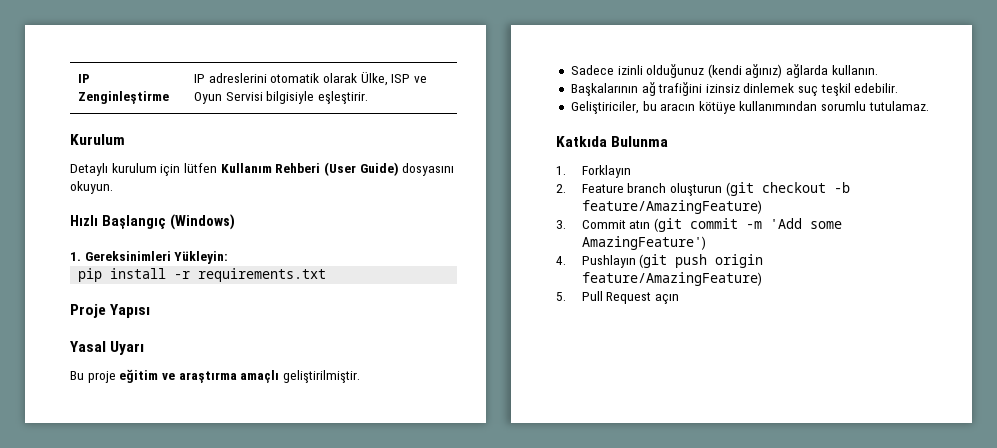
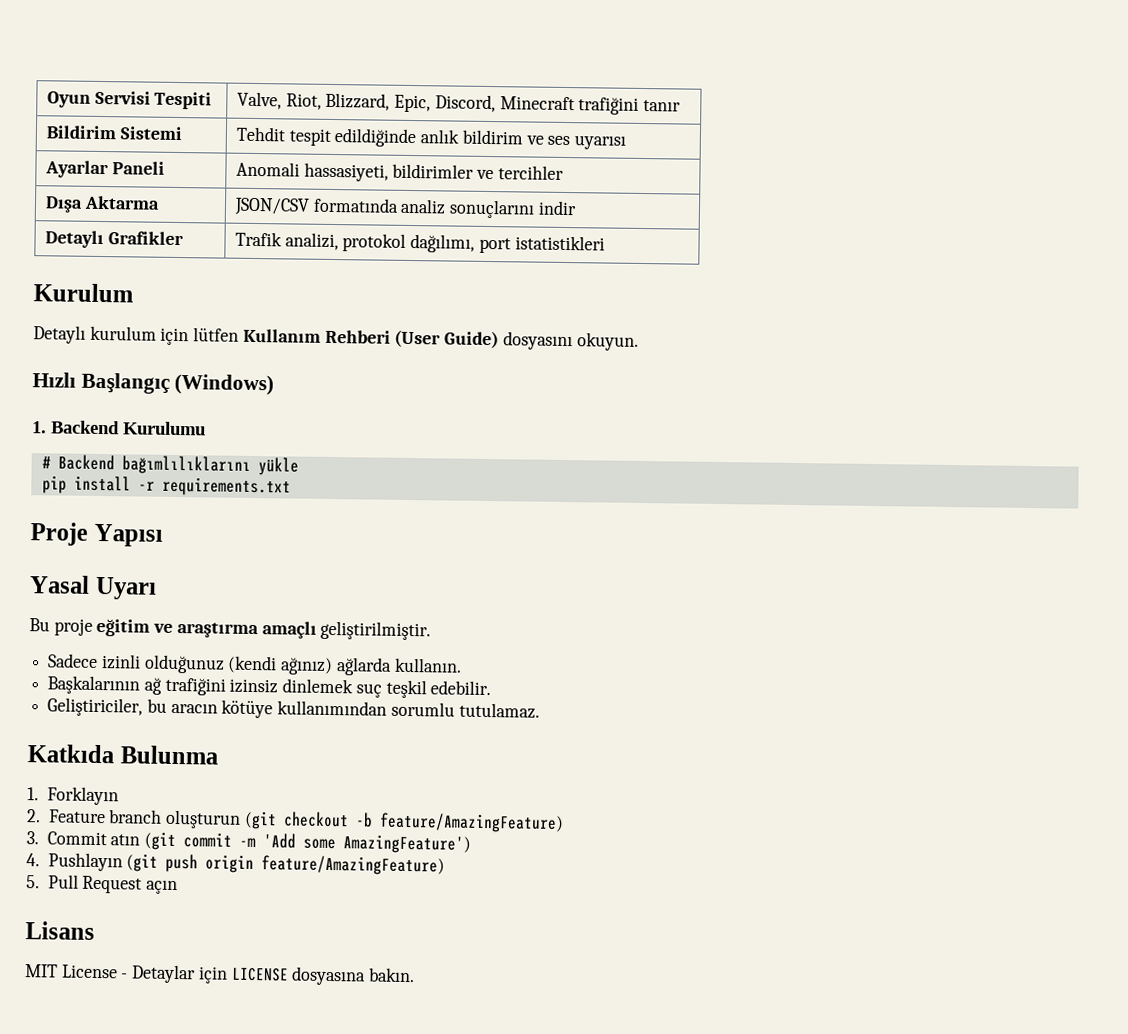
[77,74,90,83] [77,91,169,104] [193,72,427,86] [193,91,368,104] IP Zenginleştirme | IP adreslerini otomatik olarak Ülke, ISP ve Oyun Servisi bilgisiyle eşleştirir. -> [46,90,213,110] [236,91,681,115] [45,125,183,141] [235,126,626,150] [44,160,165,179] [235,161,564,182] [44,195,160,213] [233,197,577,219] [44,230,184,249] [234,231,605,254] Oyun Servisi Tespiti | Valve, Riot, Blizzard, Epic, Discord, Minecraft trafiğini tanır // Bildirim Sistemi | Tehdit tespit edildiğinde anlık bildirim ve ses uyarısı // Ayarlar Paneli | Anomali hassasiyeti, bildirimler ve tercihler // Dışa Aktarma | JSON/CSV formatında analiz sonuçlarını indir // Detaylı Grafikler | Trafik analizi, protokol dağılımı, port istatistikleri
[84,251,229,264] Gereksinimleri Yükleyin: -> [51,420,206,436] [41,454,299,476] Backend Kurulumu // # Backend bağımlılıklarını yükle
(679, 299) none -> [25,921,95,940] [25,964,416,986] // Lisans // MIT License - Detaylar için LICENSE dosyasına bakın.

